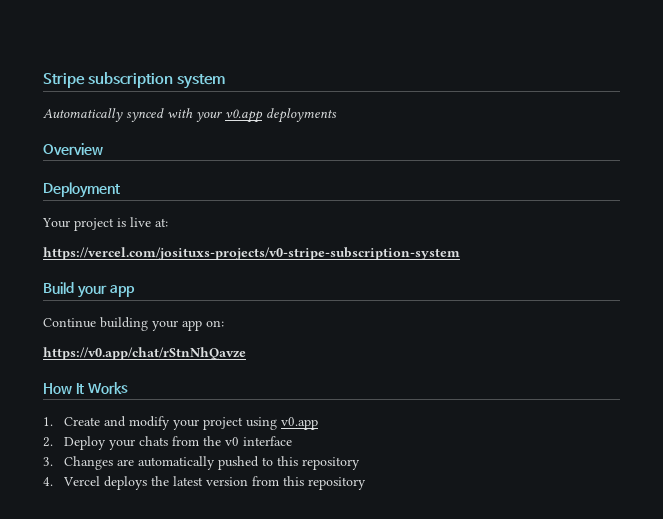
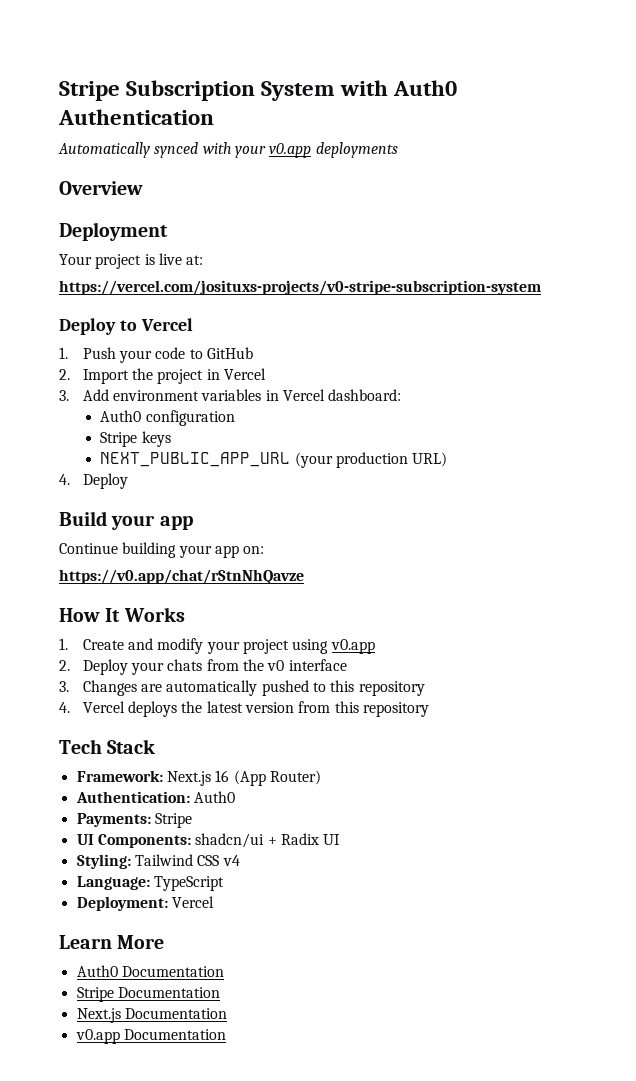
[43,72,225,89] Stripe subscription system -> [59,80,458,101] [58,109,214,125] Stripe Subscription System with Auth0 Authentication
(460, 253) none -> [59,318,193,335] [59,347,254,363] [59,368,267,384] [59,389,402,401] [100,410,235,426] [100,431,171,447] [100,452,448,468] [59,473,128,489] // Deploy to Vercel // 1. Push your code to GitHub // 2. Import the project in Vercel // 3. Add environment variables in Vercel dashboard: // Auth0 configuration // Stripe keys // NEXT_PUBLIC_APP_URL (your production URL) // 4. Deploy
(366, 483) none -> [59,739,156,754] [76,770,321,786] [75,791,235,803] [76,813,192,828] [76,833,341,848] [76,854,240,869] [76,876,224,891] [76,896,214,911] [59,935,165,949] [76,965,224,977] [76,987,220,1002] [76,1008,227,1023] [75,1029,226,1044] // Tech Stack // Framework: Next.js 16 (App Router) // Authentication: Auth0 // Payments: Stripe // UI Components: shadcn/ui + Radix UI // Styling: Tailwind CSS v4 // Language: TypeScript // Deployment: Vercel // Learn More // Auth0 Documentation // Stripe Documentation // Next.js Documentation // v0.app Documentation

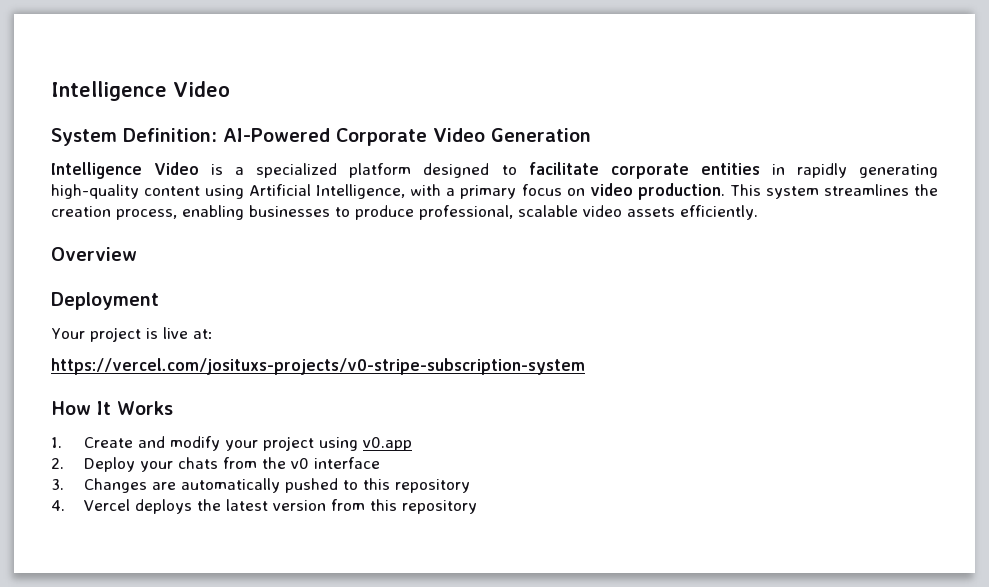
[59,80,458,101] [58,109,214,125] [58,142,398,158] Stripe Subscription System with Auth0 Authentication // Automatically synced with your v0.app deployments -> [51,81,230,101] [51,128,591,146] [51,162,939,179] [51,183,939,200] [51,205,758,220] Intelligence Video // System Definition: AI-Powered Corporate Video Generation // Intelligence Video is a specialized platform designed to facilitate corporate entities in rapidly generating high-quality content using Artificial Intelligence, with a primary focus on video production. This system streamlines the creation process, enabling businesses to produce professional, scalable video assets efficiently.
[59,318,193,335] [59,347,254,363] [59,368,267,384] [59,389,402,401] [100,410,235,426] [100,431,171,447] [100,452,448,468] [59,473,128,489] [59,511,193,530] [59,542,265,558] [59,569,304,584] // Deploy to Vercel // 1. Push your code to GitHub // 2. Import the project in Vercel // 3. Add environment variables in Vercel dashboard: // Auth0 configuration // Stripe keys // NEXT_PUBLIC_APP_URL (your production URL) // 4. Deploy // Build your app // Continue building your app on: // https://v0.app/chat/rStnNhQavze -> (585, 366) none
[59,739,156,754] [76,770,321,786] [75,791,235,803] [76,813,192,828] [76,833,341,848] [76,854,240,869] [76,876,224,891] [76,896,214,911] [59,935,165,949] [76,965,224,977] [76,987,220,1002] [76,1008,227,1023] [75,1029,226,1044] // Tech Stack // Framework: Next.js 16 (App Router) // Authentication: Auth0 // Payments: Stripe // UI Components: shadcn/ui + Radix UI // Styling: Tailwind CSS v4 // Language: TypeScript // Deployment: Vercel // Learn More // Auth0 Documentation // Stripe Documentation // Next.js Documentation // v0.app Documentation -> (477, 507) none

